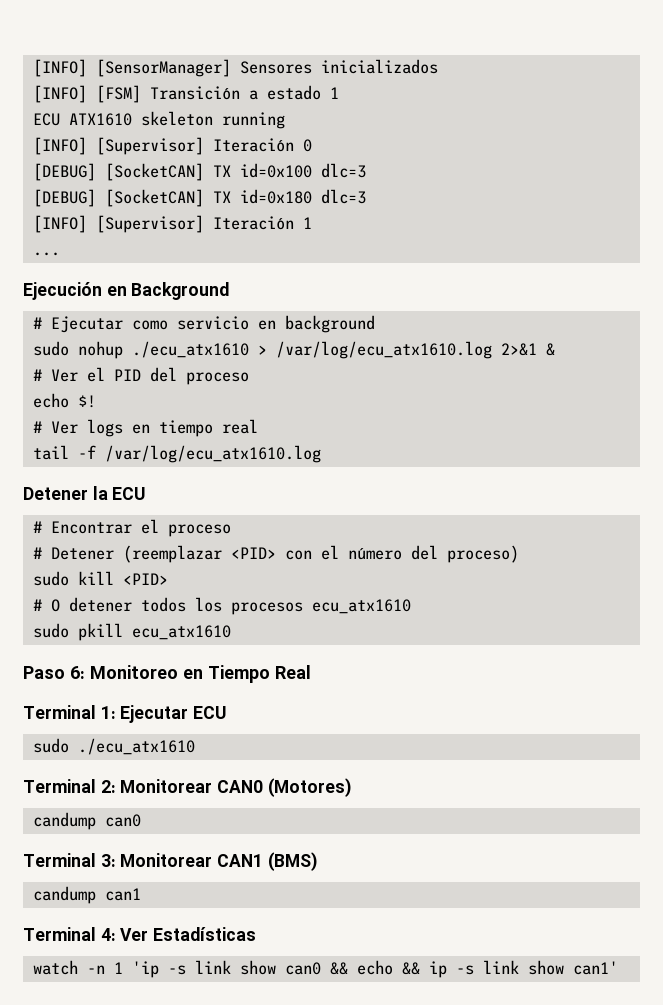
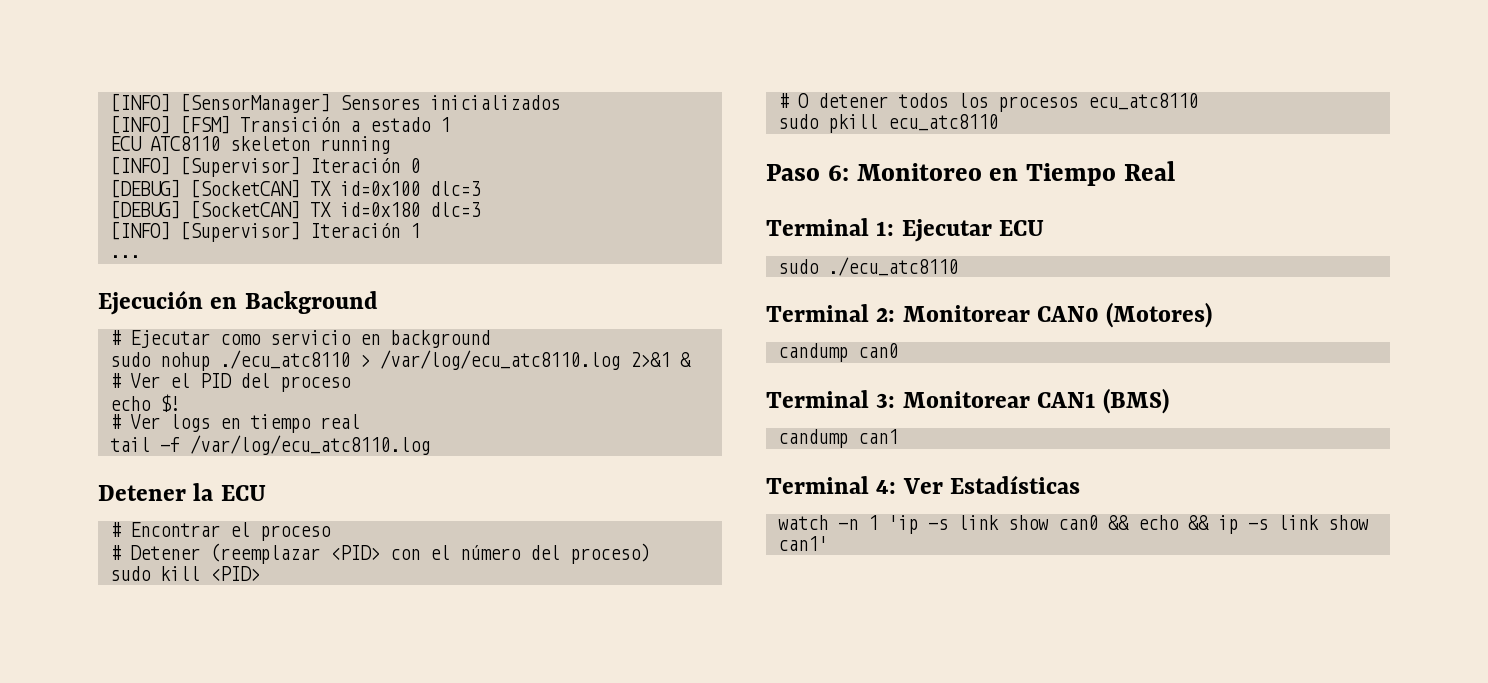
[68,113,132,126] ATX1610 -> [150,136,221,151] ATC8110
[131,341,492,359] ./ecu_atx1610 > /var/log/ecu_atx1610.log -> [220,350,621,370] ./ecu_atc8110 > /var/log/ecu_atc8110.log
[104,445,321,463] /var/log/ecu_atx1610.log -> [190,435,431,455] /var/log/ecu_atc8110.log
[311,599,411,614] ecu_atx1610 -> [1088,93,1199,110] ecu_atc8110
[131,625,231,640] ecu_atx1610 -> [888,114,999,131] ecu_atc8110
[77,738,195,755] ./ecu_atx1610 -> [828,257,959,276] ./ecu_atc8110

